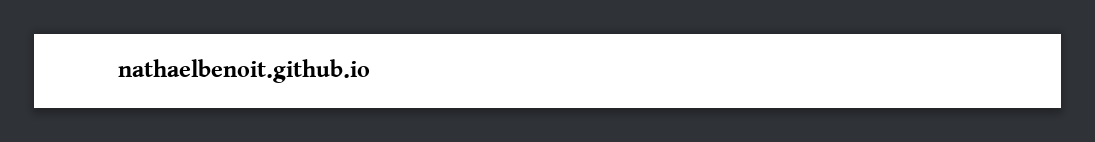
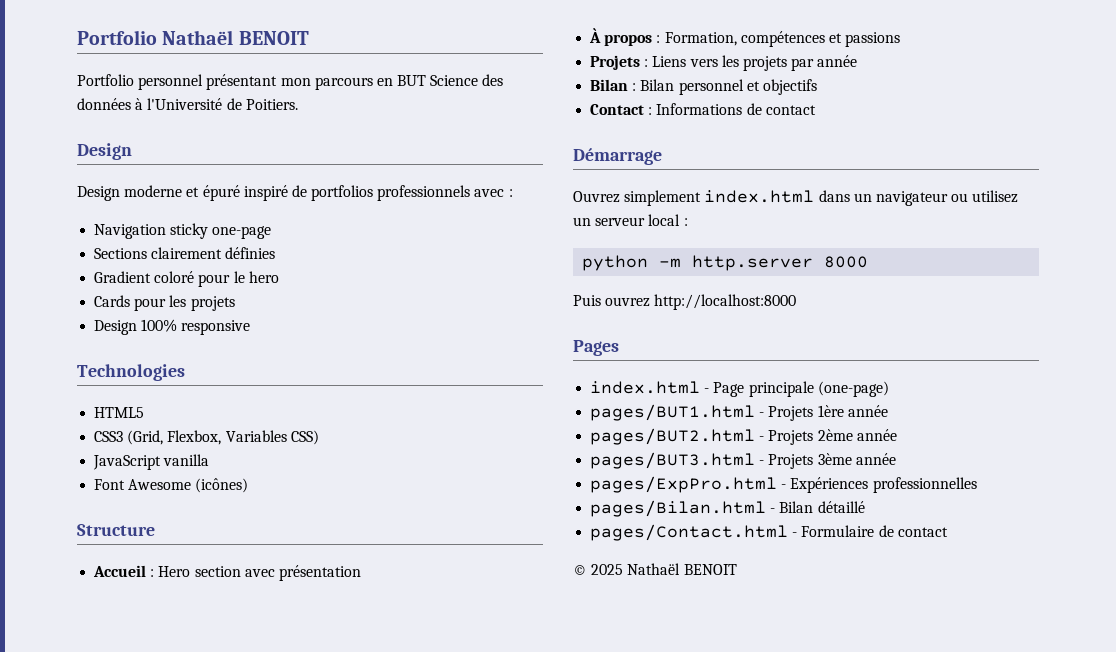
[118,59,370,83] nathaelbenoit.github.io -> [77,30,309,45] [77,74,504,90] [77,98,298,110] [77,143,132,160] [77,185,513,201] [94,223,272,239] [94,247,276,259] [94,271,279,287] [94,295,235,311] [94,319,251,335] [77,364,185,381] [94,407,145,418] [94,430,319,445] [93,454,210,470] [94,478,249,493] [77,524,155,536] [93,565,361,581] [589,28,901,47] [590,55,858,71] [590,79,817,95] [590,103,816,115] [573,148,662,165] [573,190,1019,206] [573,214,688,226] [582,255,869,271] [573,294,797,310] [573,340,619,356] [590,381,889,397] [590,404,888,421] [590,428,897,445] [590,452,896,469] [590,476,977,493] [590,500,865,517] [590,524,948,541] [573,563,737,575] Portfolio Nathaël BENOIT // Portfolio personnel présentant mon parcours en BUT Science des données à l'Université de Poitiers. // Design // Design moderne et épuré inspiré de portfolios professionnels avec : // Navigation sticky one-page // Sections clairement définies // Gradient coloré pour le hero // Cards pour les projets // Design 100% responsive // Technologies // HTML5 // CSS3 (Grid, Flexbox, Variables CSS) // JavaScript vanilla // Font Awesome (icônes) // Structure // Accueil : Hero section avec présentation // À propos : Formation, compétences et passions // Projets : Liens vers les projets par année // Bilan : Bilan personnel et objectifs // Contact : Informations de contact // Démarrage // Ouvrez simplement index.html dans un navigateur ou utilisez un serveur local : // python -m http.server 8000 // Puis ouvrez http://localhost:8000 // Pages // index.html - Page principale (one-page) // pages/BUT1.html - Projets 1ère année // pages/BUT2.html - Projets 2ème année // pages/BUT3.html - Projets 3ème année // pages/ExpPro.html - Expériences professionnelles // pages/Bilan.html - Bilan détaillé // pages/Contact.html - Formulaire de contact // © 2025 Nathaël BENOIT

